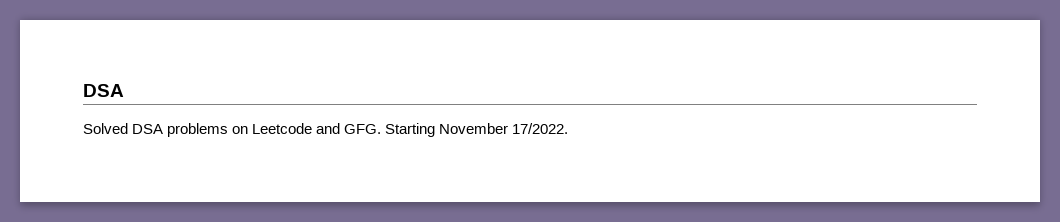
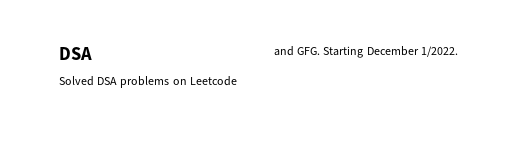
[439,123,569,134] November 17/2022. -> [366,46,458,57] December 1/2022.

